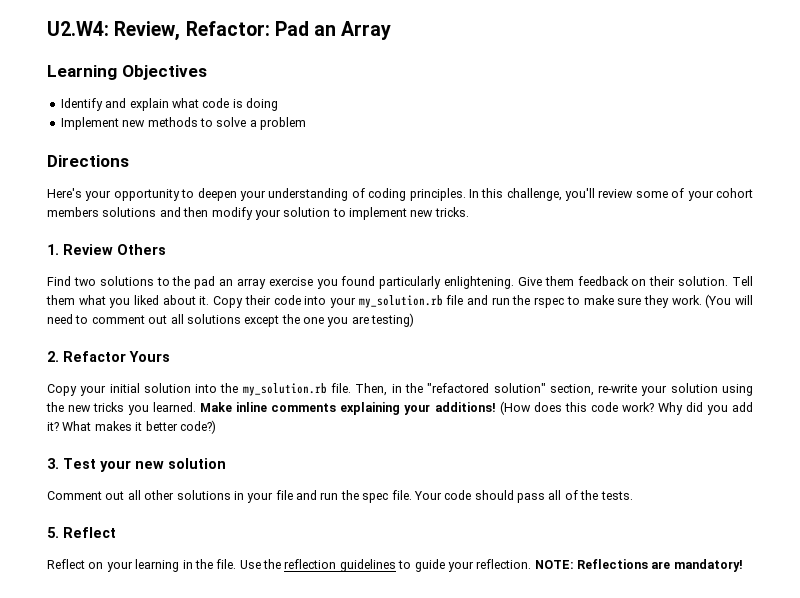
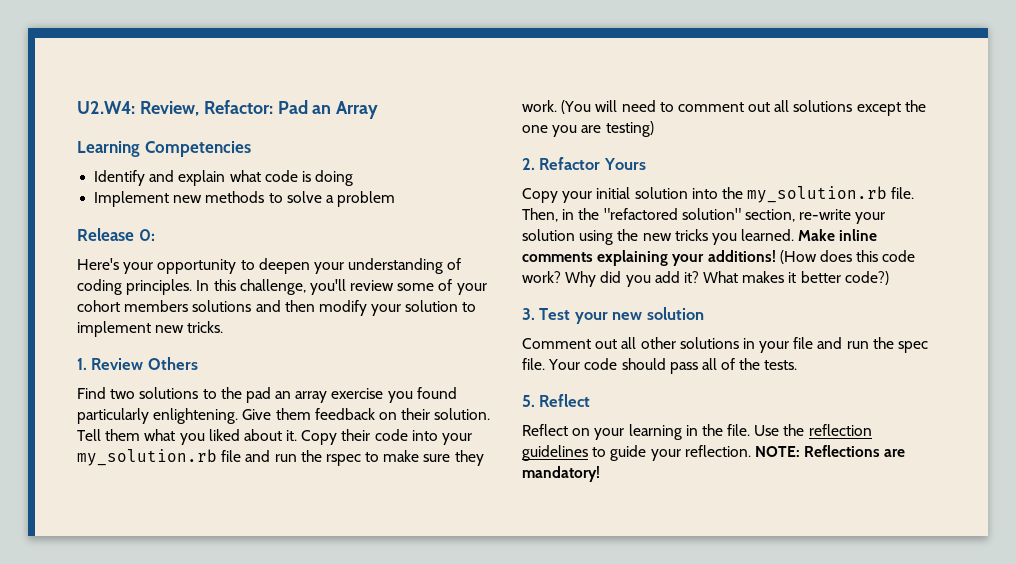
[121,65,207,80] Objectives -> [144,141,251,157] Competencies
[47,155,129,167] Directions -> [77,228,155,241] Release 0:

